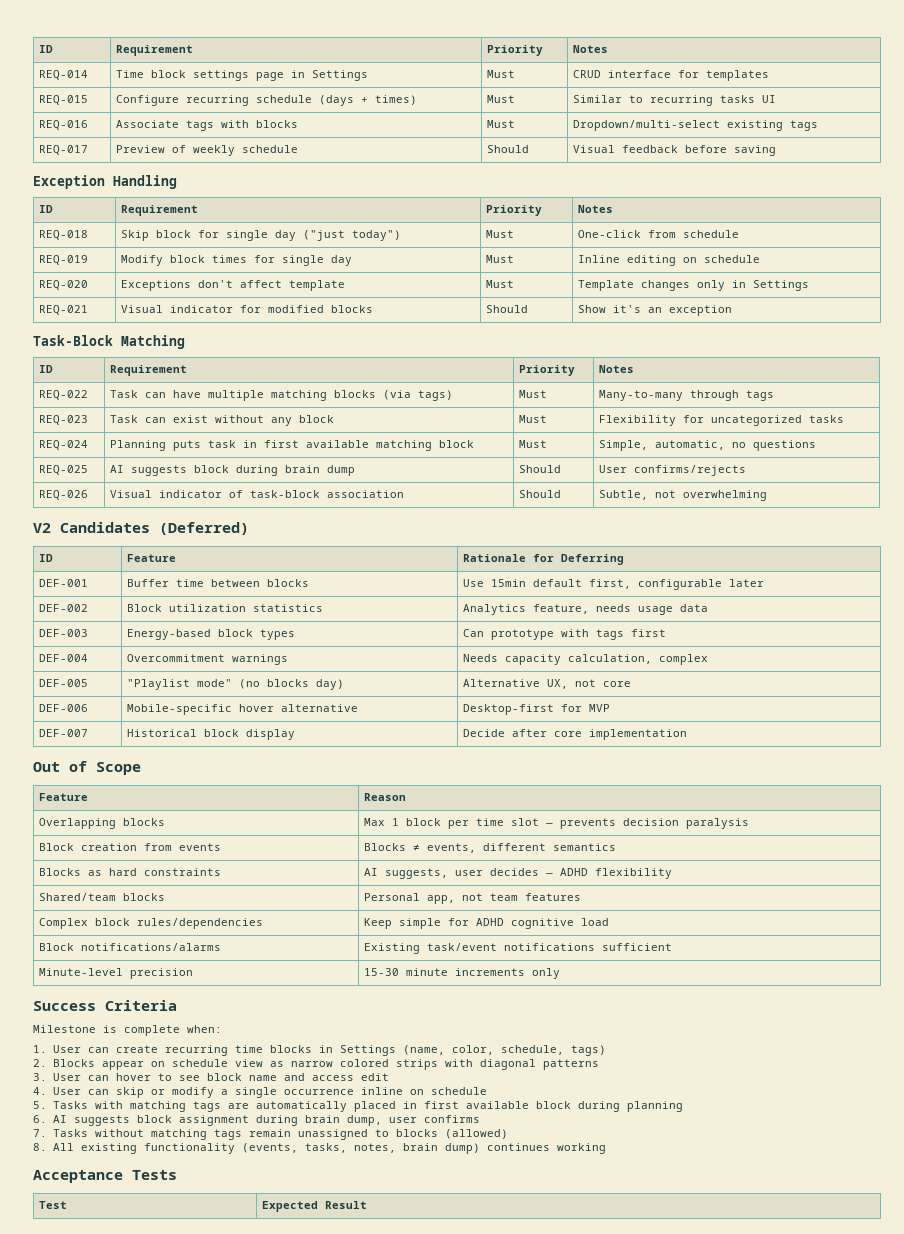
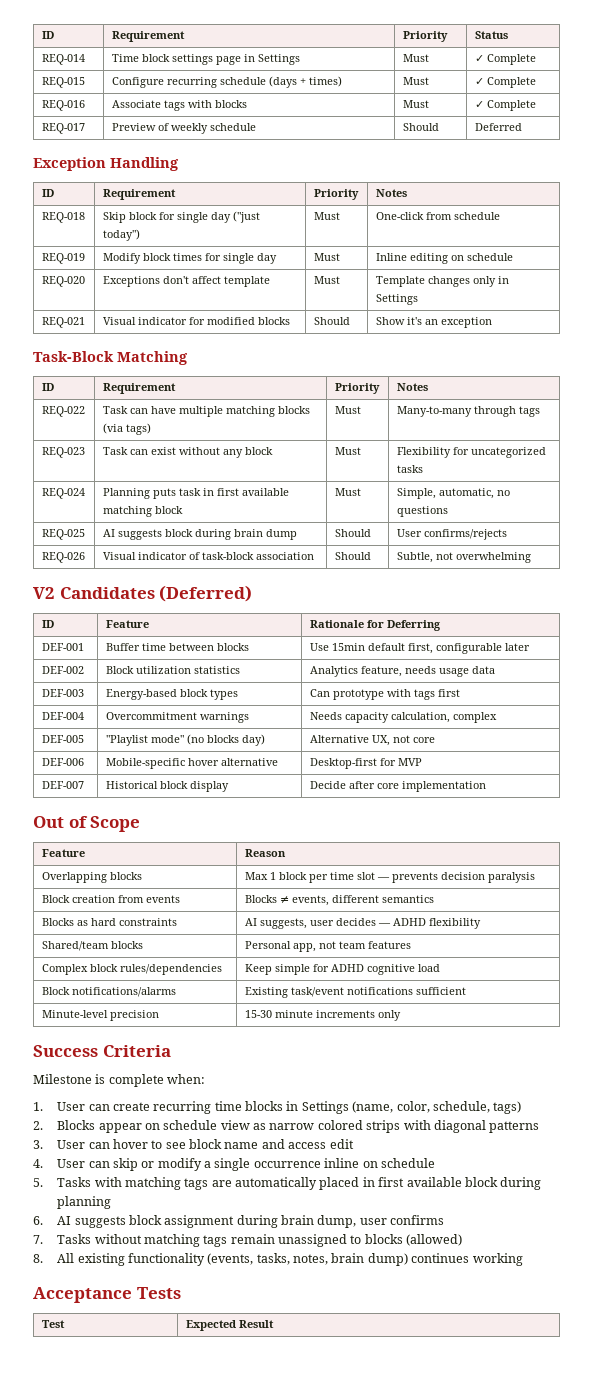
[39,45,54,53] [116,45,194,56] [487,45,544,56] [573,45,609,53] ID | Requirement | Priority | Notes -> [41,31,54,39] [111,31,185,42] [402,31,448,42] [474,31,508,39] ID | Requirement | Priority | Status
[573,70,770,81] CRUD interface for templates -> [474,54,536,65] ✓ Complete
[573,95,777,106] Similar to recurring tasks UI -> [474,77,536,88] ✓ Complete
[573,120,819,131] Dropdown/multi-select existing tags -> [474,100,536,111] ✓ Complete
[573,145,777,156] Visual feedback before saving -> [474,123,522,131] Deferred

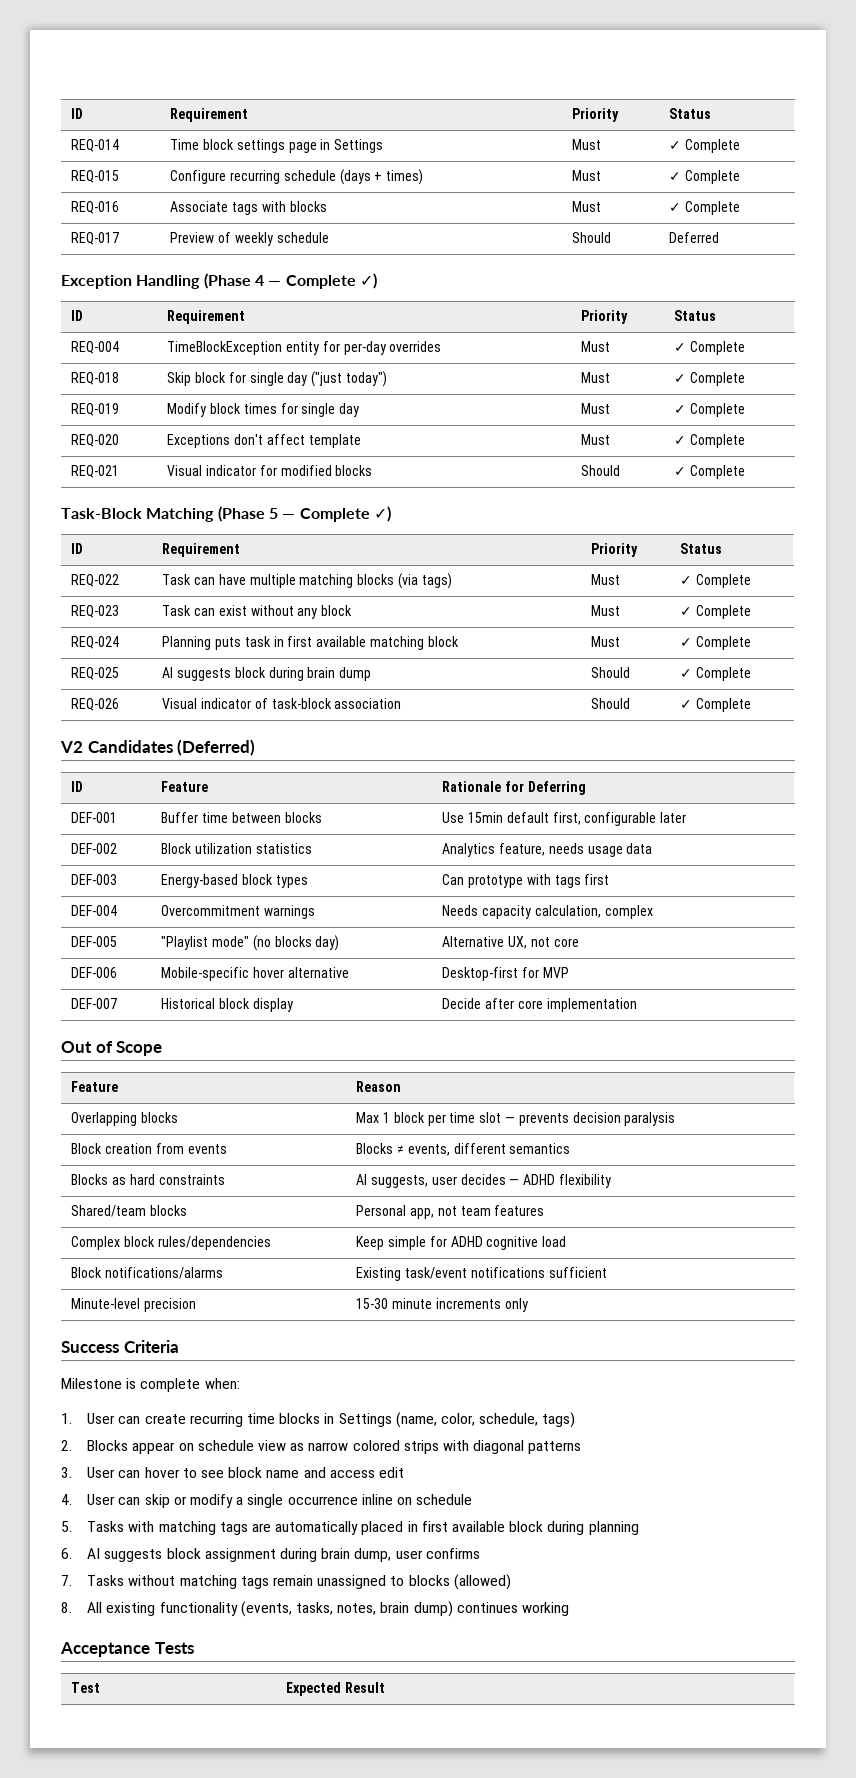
[41,189,54,197] [102,189,176,200] [313,189,359,200] [375,189,407,197] // ID | Requirement | Priority | Notes -> [203,273,377,289] [71,310,84,321] [167,310,246,324] [581,310,629,324] [674,310,717,321] [71,341,120,354] [167,341,442,355] [581,341,611,352] [674,341,746,355] (Phase 4 — Complete ✓) // ID | Requirement | Priority | Status // REQ-004 | TimeBlockException entity for per-day overrides | Must | ✓ Complete
[375,212,500,220] One-click from schedule -> [674,372,746,386] ✓ Complete
[375,253,513,264] Inline editing on schedule -> [674,403,746,417] ✓ Complete
[375,276,509,287] [375,294,418,305] Template changes only in Settings -> [674,434,746,448] ✓ Complete
[375,317,492,328] [33,351,188,365] [41,383,54,391] [102,383,176,394] [334,383,380,394] [396,383,428,391] Show it's an exception // Task-Block Matching // ID | Requirement | Priority | Notes -> [674,465,746,479] [61,506,391,522] [71,543,84,554] [162,543,241,557] [591,543,639,557] [680,543,723,554] ✓ Complete // Task-Block Matching (Phase 5 — Complete ✓) // ID | Requirement | Priority | Status
[396,406,540,417] Many-to-many through tags -> [680,574,752,588] ✓ Complete
[396,447,546,458] [396,465,423,473] Flexibility for uncategorized tasks -> [680,605,752,619] ✓ Complete
[396,488,510,499] [396,506,448,517] Simple, automatic, no questions -> [680,636,752,650] ✓ Complete
[396,529,507,540] User confirms/rejects -> [680,667,752,681] ✓ Complete
[396,552,531,563] Subtle, not overwhelming -> [680,698,752,712] ✓ Complete

